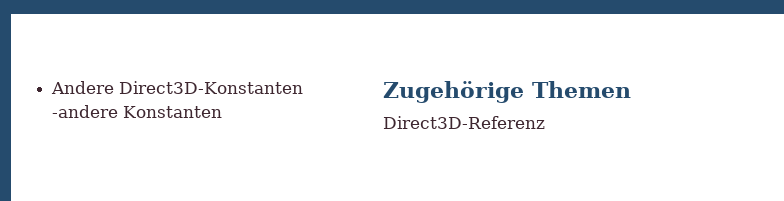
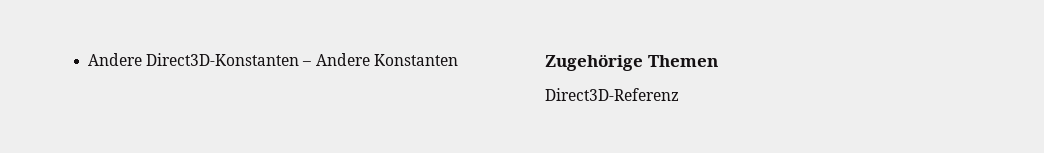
[52,105,119,118] -andere -> [302,53,370,66] – Andere

